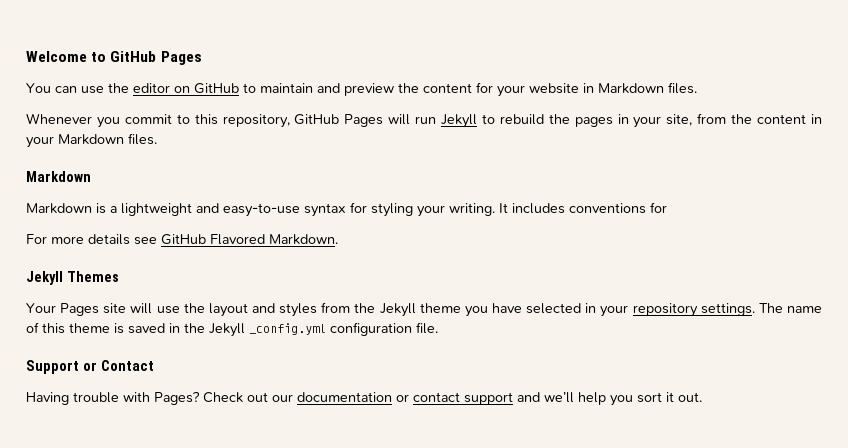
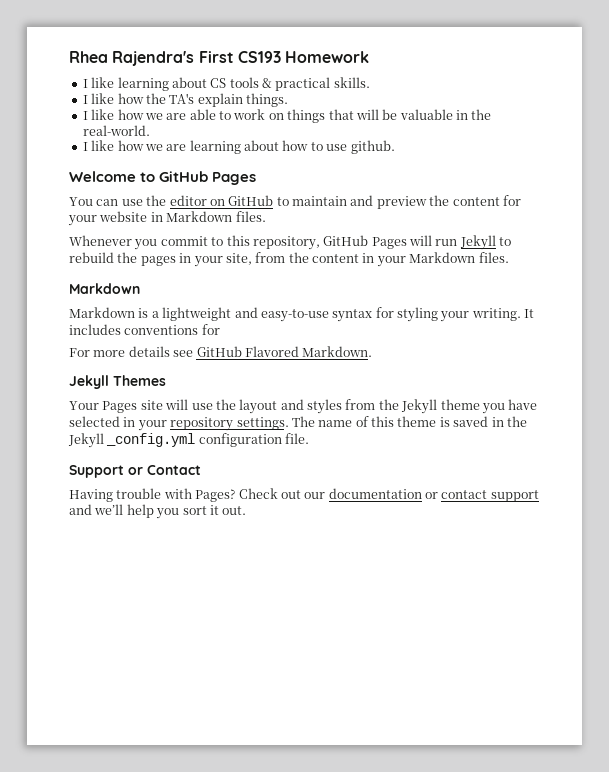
(26, 56) none -> [69,51,370,66] [82,77,370,91] [82,93,288,107] [82,109,492,123] [82,125,150,136] [82,140,395,154] Rhea Rajendra's First CS193 Homework // I like learning about CS tools & practical skills. // I like how the TA's explain things. // I like how we are able to work on things that will be valuable in the real-world. // I like how we are learning about how to use github. //

